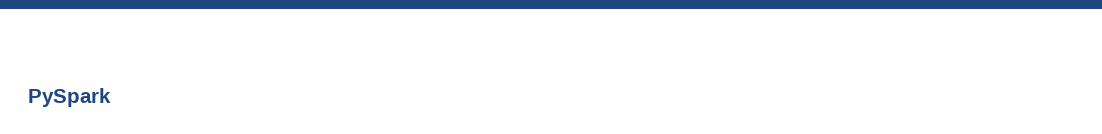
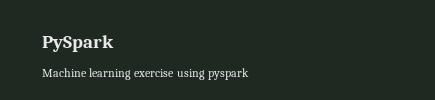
(111, 97) none -> [42,68,249,80] // Machine learning exercise using pyspark

